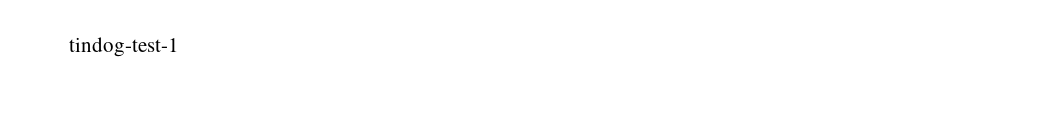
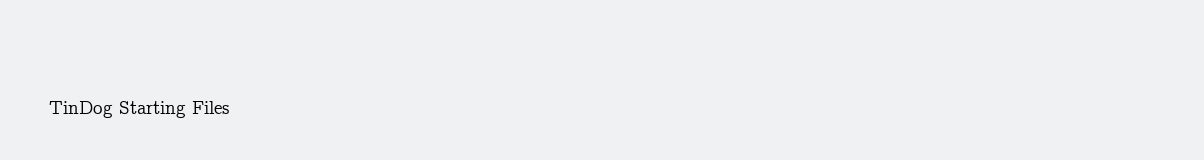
[69,37,179,57] tindog-test-1 -> [49,101,229,118] TinDog Starting Files

